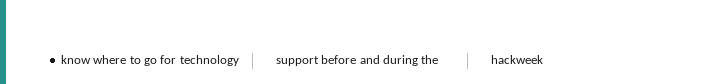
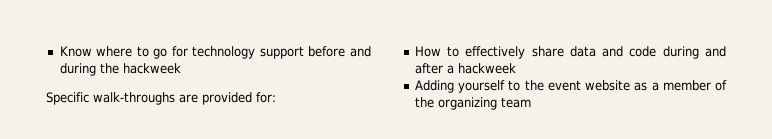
[60,55,91,64] know -> [59,46,92,57] Know
(543, 59) none -> [46,92,276,105] [414,46,726,59] [414,63,516,74] [414,80,727,93] [414,97,531,110] // Specific walk-throughs are provided for: // How to effectively share data and code during and after a hackweek // Adding yourself to the event website as a member of the organizing team

